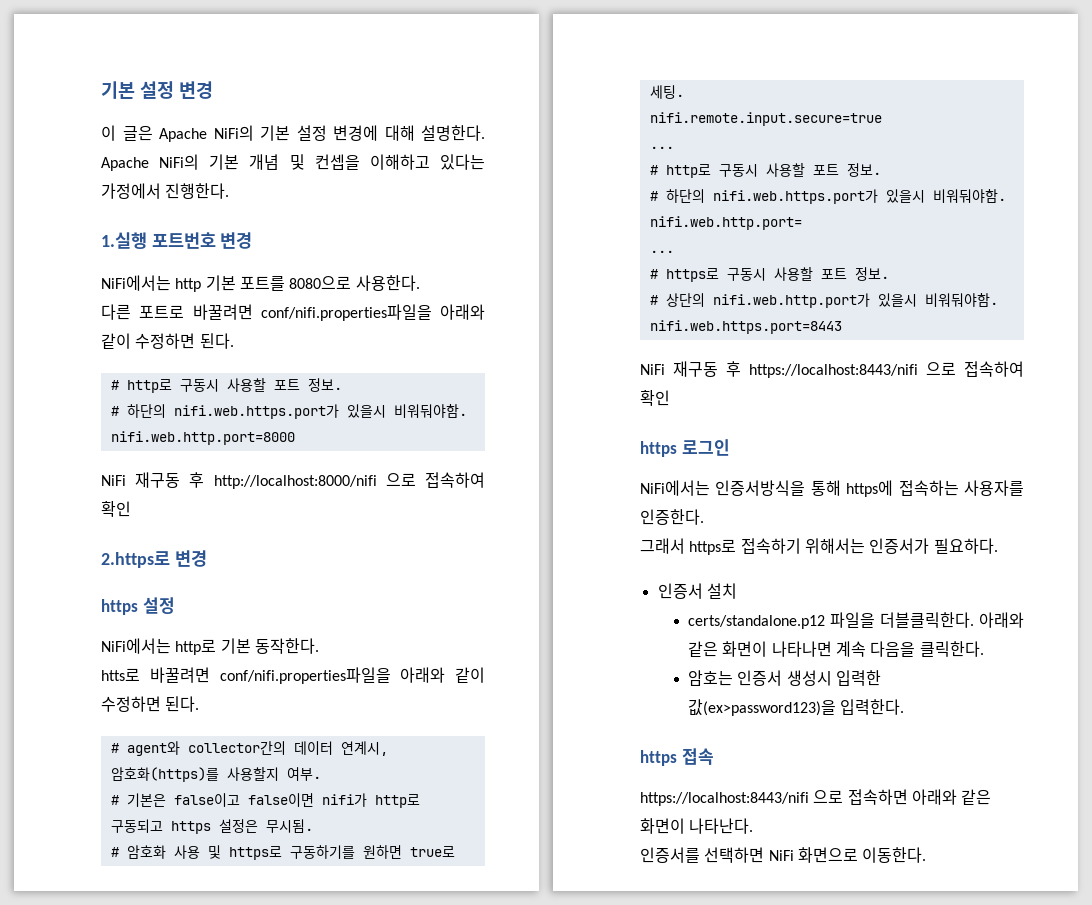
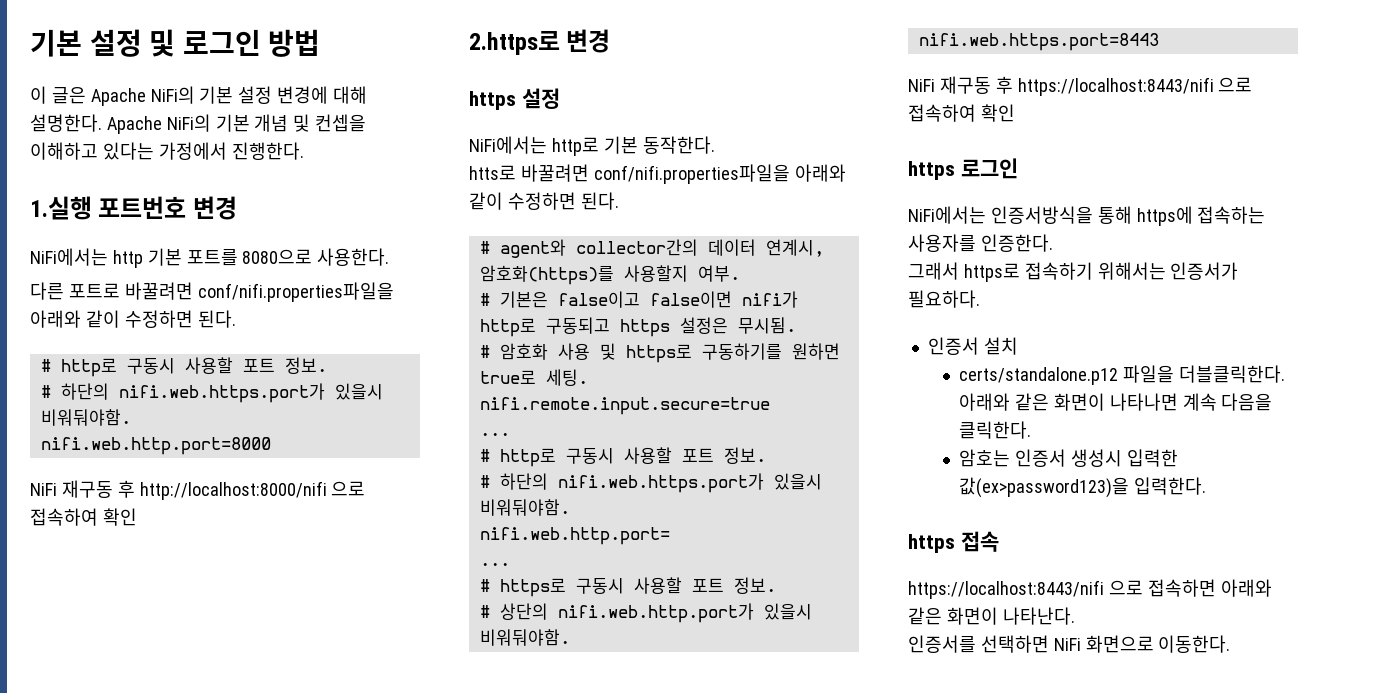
[101,81,213,99] 기본 설정 변경 -> [30,29,321,57] 기본 설정 및 로그인 방법

